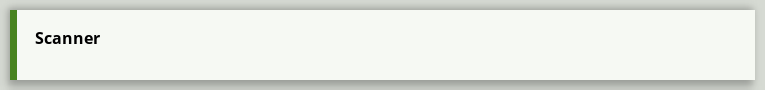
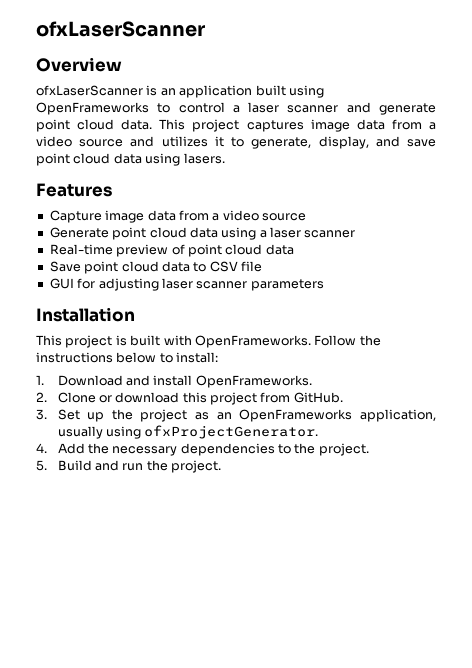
[35,32,100,44] Scanner -> [36,21,205,37] [36,57,122,72] [36,85,324,98] [36,102,436,115] [36,119,436,132] [36,136,437,149] [36,153,225,166] [36,183,112,197] [49,210,306,223] [49,227,356,240] [49,244,294,257] [49,261,262,274] [49,278,324,291] [36,307,135,322] [36,335,381,348] [36,352,219,363] [36,375,312,388] [36,392,343,405] [36,409,436,422] [57,425,319,439] [36,443,369,456] [36,460,222,473] ofxLaserScanner // Overview // ofxLaserScanner is an application built using OpenFrameworks to control a laser scanner and generate point cloud data. This project captures image data from a video source and utilizes it to generate, display, and save point cloud data using lasers. // Features // Capture image data from a video source // Generate point cloud data using a laser scanner // Real-time preview of point cloud data // Save point cloud data to CSV file // GUI for adjusting laser scanner parameters // Installation // This project is built with OpenFrameworks. Follow the instructions below to install: // 1. Download and install OpenFrameworks. // 2. Clone or download this project from GitHub. // 3. Set up the project as an OpenFrameworks application, usually using ofxProjectGenerator. // 4. Add the necessary dependencies to the project. // 5. Build and run the project.

